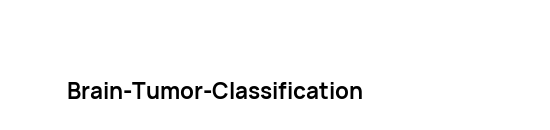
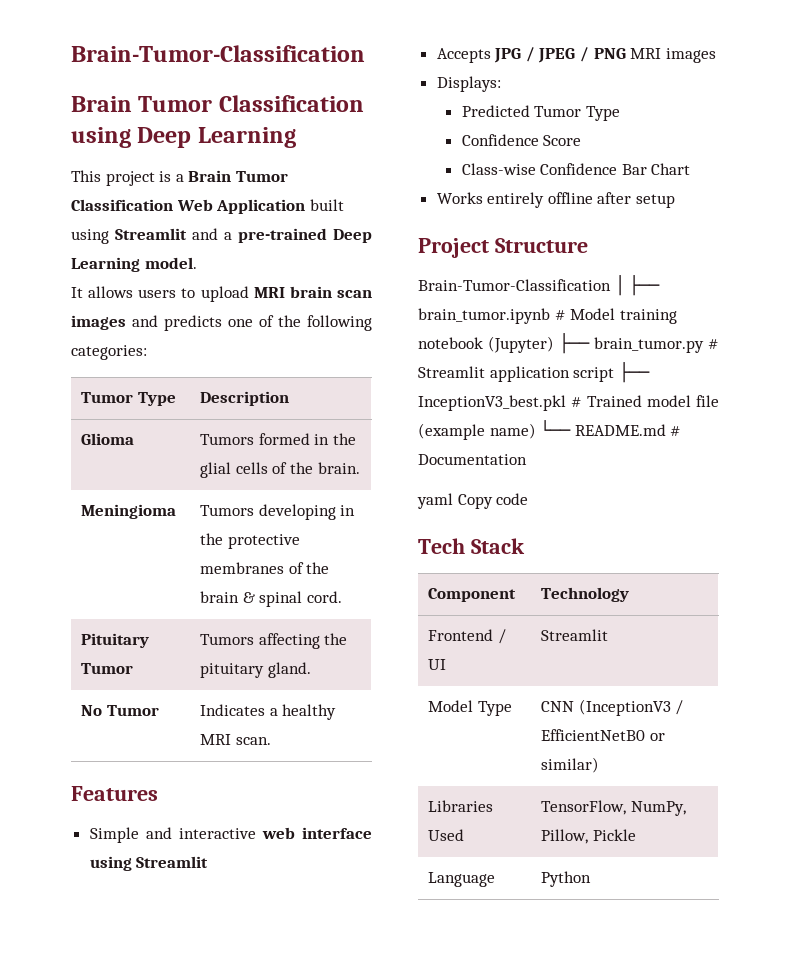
[67,82,363,99] Brain-Tumor-Classification -> [71,45,365,62] [71,95,364,112] [71,127,296,148] [71,170,288,186] [71,199,344,214] [71,228,372,244] [71,257,197,272] [71,286,372,302] [71,315,372,331] [71,345,147,360] [81,392,176,406] [200,391,290,406] [81,433,135,445] [200,433,356,445] [200,462,360,478] [81,504,177,519] [200,504,356,520] [200,533,300,549] [200,562,330,574] [200,591,342,607] [81,633,150,648] [81,663,134,674] [200,633,348,649] [200,662,311,678] [81,705,159,716] [200,704,337,720] [200,734,271,745] [71,786,158,801] [89,827,372,843] [89,856,209,871] [436,47,716,63] [436,76,501,92] [461,105,620,121] [461,134,582,146] [461,163,691,175] [436,192,676,208] [418,238,588,258] [418,275,661,296] [418,308,677,324] [418,333,719,354] [418,362,650,383] [418,395,719,411] [418,420,682,440] [418,454,527,465] [417,493,529,509] [418,538,525,554] [428,588,517,602] [541,587,630,602] [428,629,506,644] [428,659,447,670] [541,629,609,641] [428,700,512,716] [541,699,684,716] [541,729,665,741] [541,757,600,773] [428,800,494,812] [428,829,465,841] [541,800,686,816] [541,829,636,844] [428,872,496,887] [541,871,592,887] Brain-Tumor-Classification // Brain Tumor Classification using Deep Learning // This project is a Brain Tumor Classification Web Application built using Streamlit and a pre-trained Deep Learning model. // It allows users to upload MRI brain scan images and predicts one of the following categories: // Tumor Type | Description // Glioma | Tumors formed in the glial cells of the brain. // Meningioma | Tumors developing in the protective membranes of the brain & spinal cord. // Pituitary Tumor | Tumors affecting the pituitary gland. // No Tumor | Indicates a healthy MRI scan. // Features // Simple and interactive web interface using Streamlit // Accepts JPG / JPEG / PNG MRI images // Displays: // Predicted Tumor Type // Confidence Score // Class-wise Confidence Bar Chart // Works entirely offline after setup // Project Structure // Brain-Tumor-Classification │ ├── brain_tumor.ipynb # Model training notebook (Jupyter) ├── brain_tumor.py # Streamlit application script ├── InceptionV3_best.pkl # Trained model file (example name) └── README.md # Documentation // yaml Copy code // Tech Stack // Component | Technology // Frontend / UI | Streamlit // Model Type | CNN (InceptionV3 / EfficientNetB0 or similar) // Libraries Used | TensorFlow, NumPy, Pillow, Pickle // Language | Python

